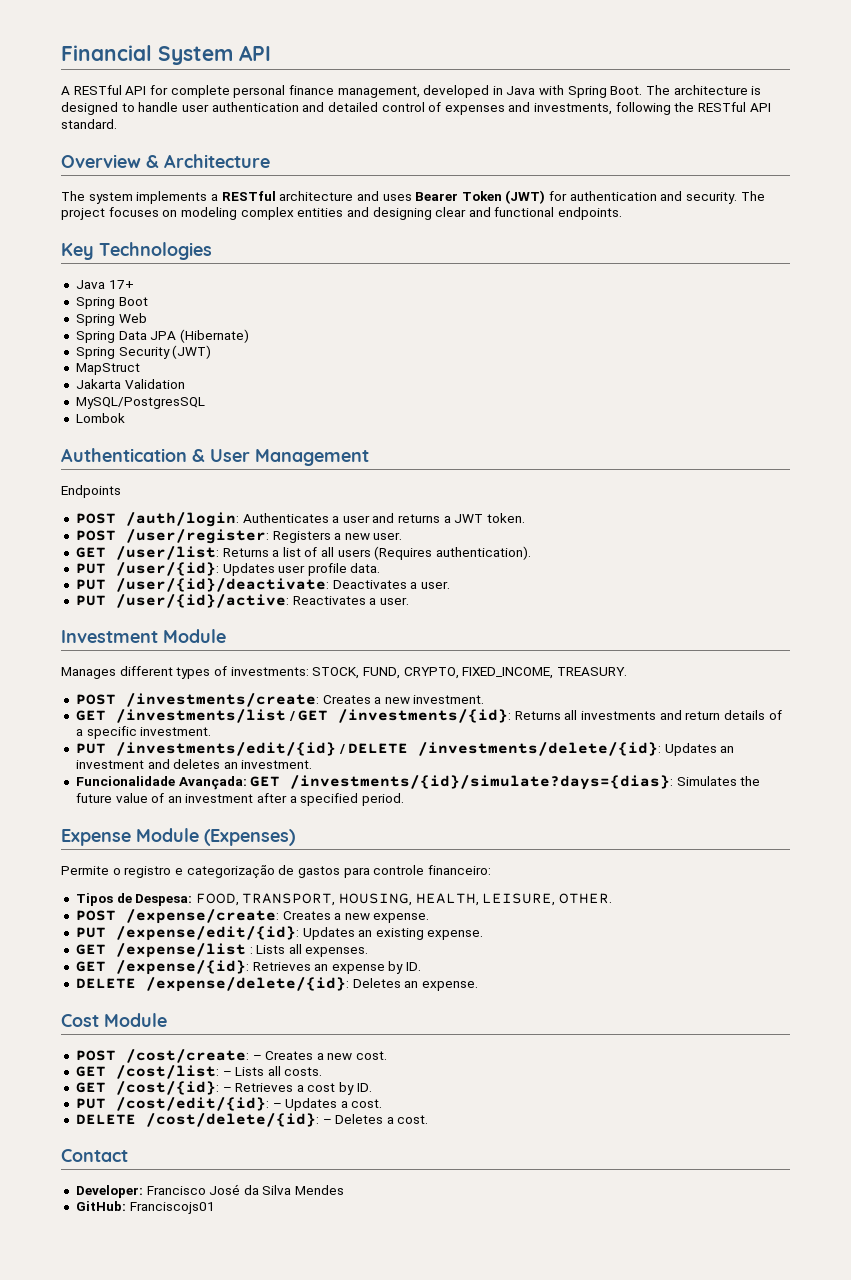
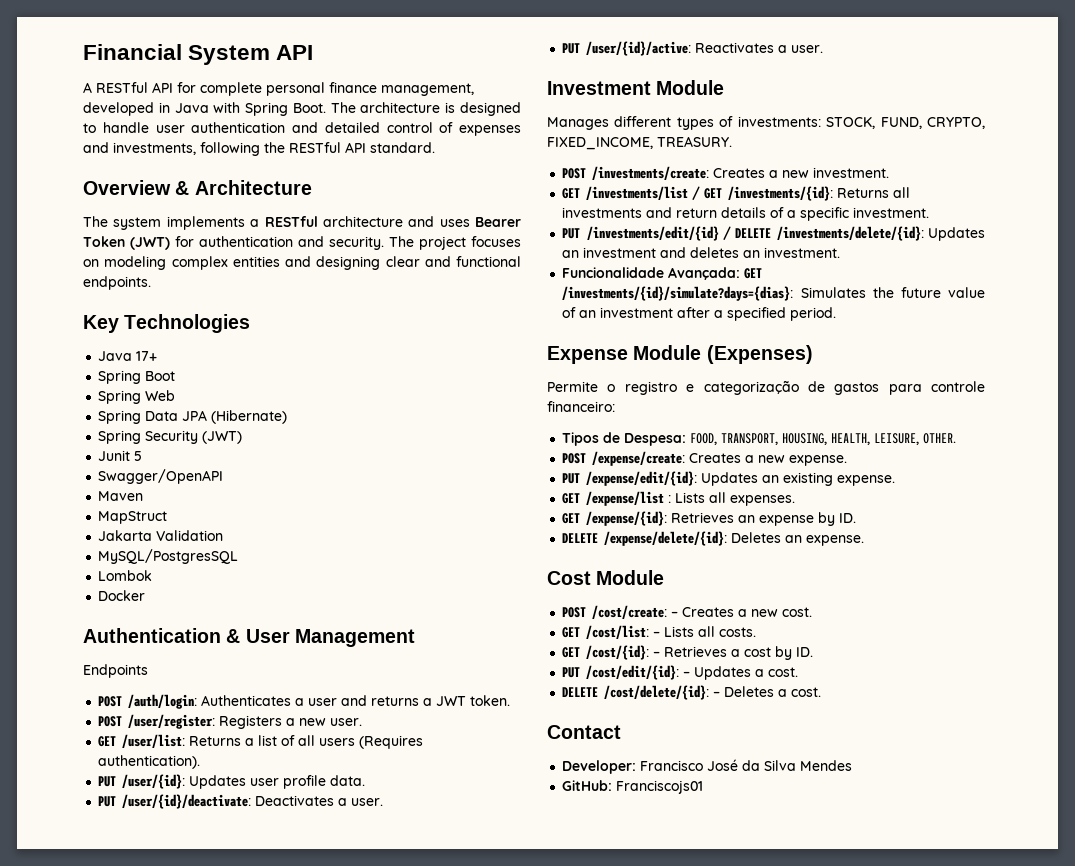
(212, 352) none -> [98,450,143,461] [98,469,224,484] [98,491,144,501] // Junit 5 // Swagger/OpenAPI // Maven
(125, 418) none -> [98,590,146,601] // Docker

